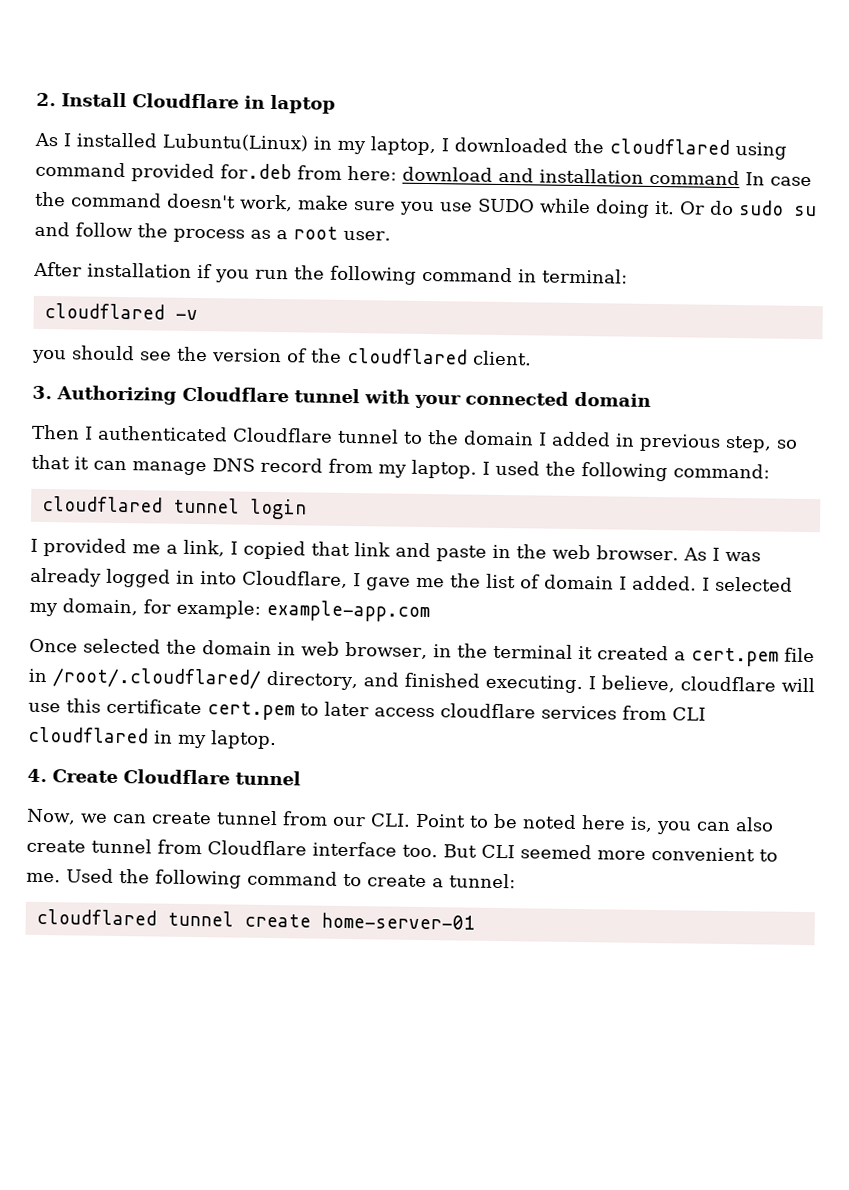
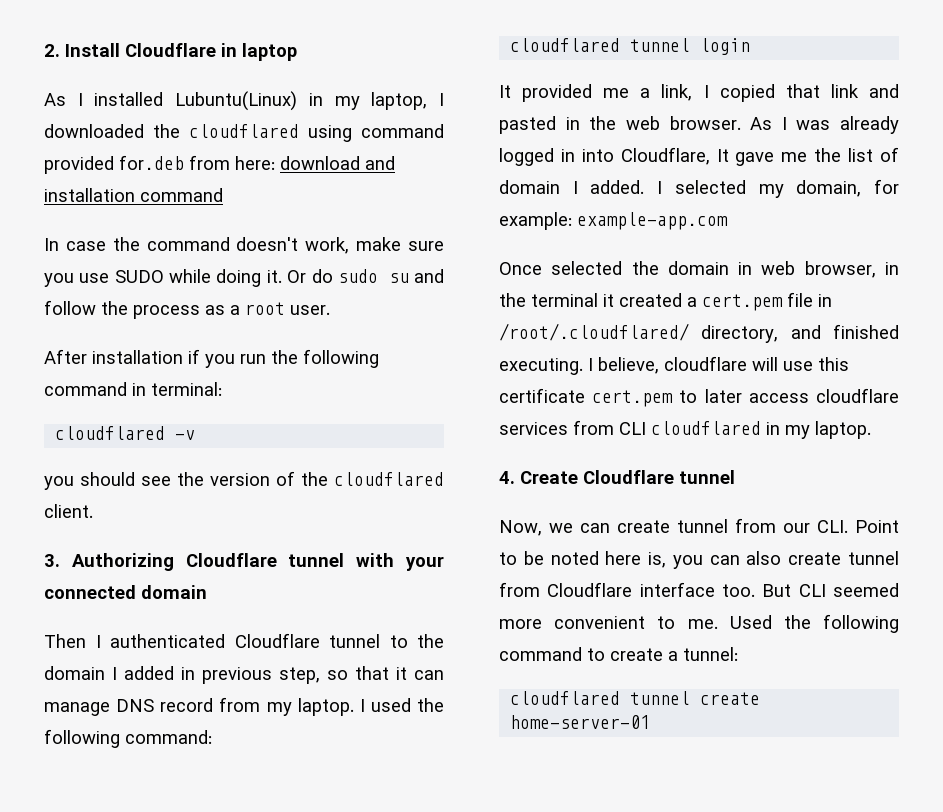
(740, 177) none -> (223, 195) //
[30,538,38,552] I -> [499,85,511,98] It
[436,545,487,562] paste -> [499,116,556,134] pasted
[353,573,361,587] I -> [716,149,729,162] It

